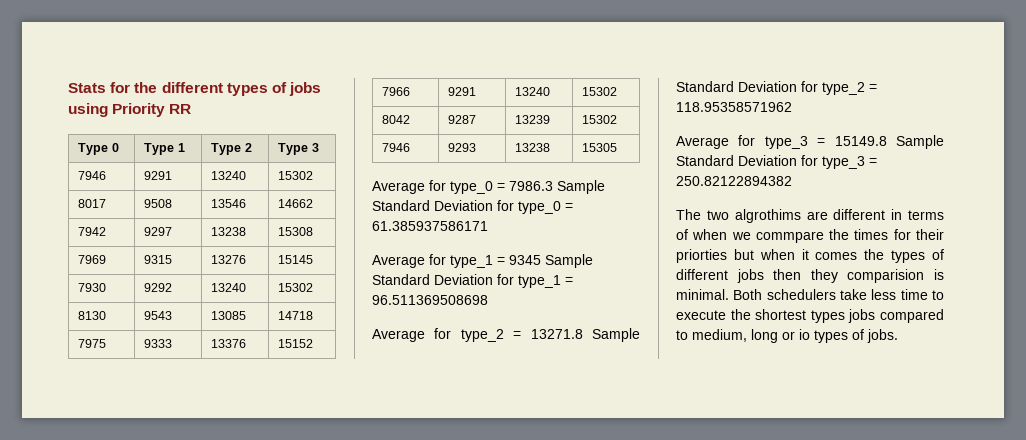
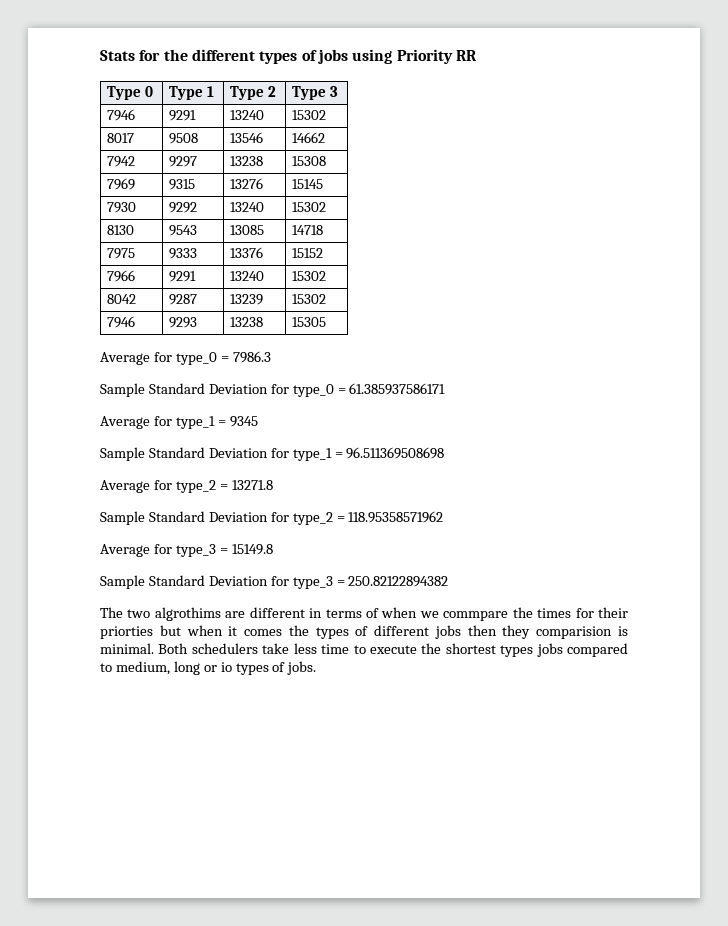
(553, 186) none -> (271, 357) //
(541, 260) none -> (258, 421) //
(583, 334) none -> (273, 485) //
(887, 141) none -> (273, 549) //

